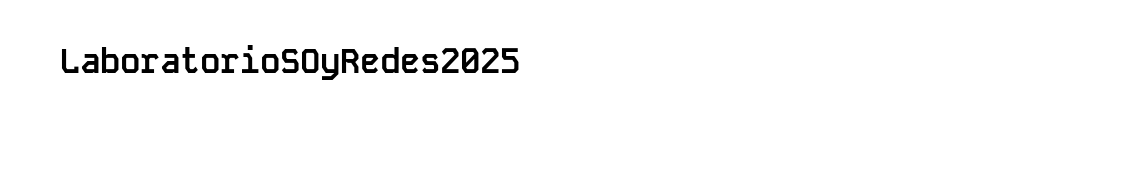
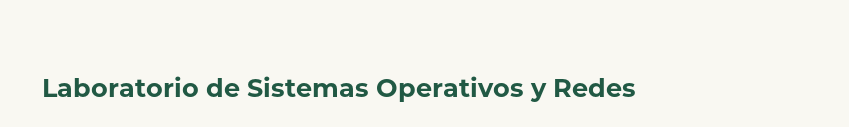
[60,45,520,80] LaboratorioSOyRedes2025 -> [42,76,636,102] Laboratorio de Sistemas Operativos y Redes

